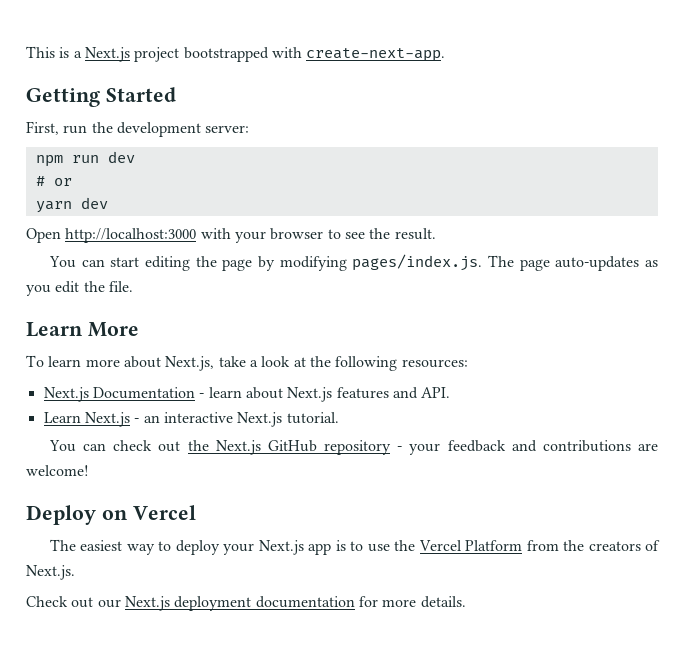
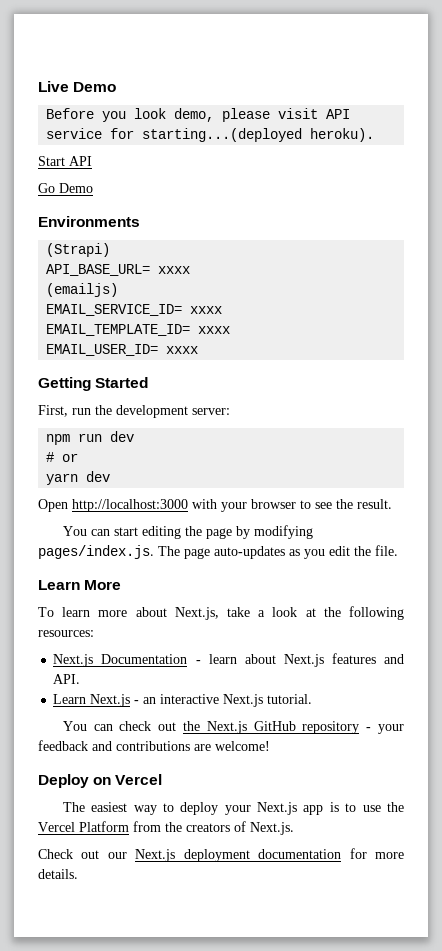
[26,46,446,62] This is a Next.js project bootstrapped with create-next-app. -> [38,81,117,92] [46,108,351,122] [46,128,375,142] [38,156,92,166] [38,183,93,193] [38,216,140,227] [46,243,111,257] [46,264,191,276] [46,283,119,297] [46,304,223,316] [46,324,231,336] [46,344,199,356] Live Demo // Before you look demo, please visit API service for starting...(deployed heroku). // Start API // Go Demo // Environments // (Strapi) // API_BASE_URL= xxxx // (emailjs) // EMAIL_SERVICE_ID= xxxx // EMAIL_TEMPLATE_ID= xxxx // EMAIL_USER_ID= xxxx

